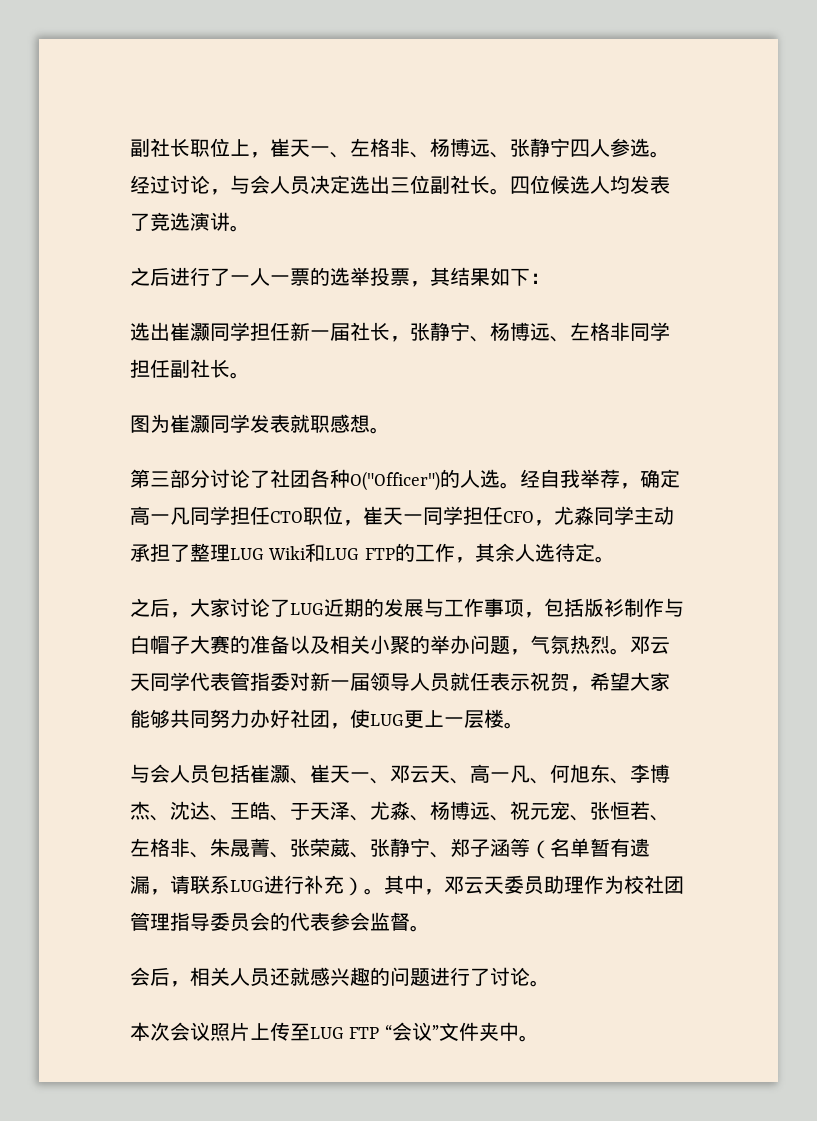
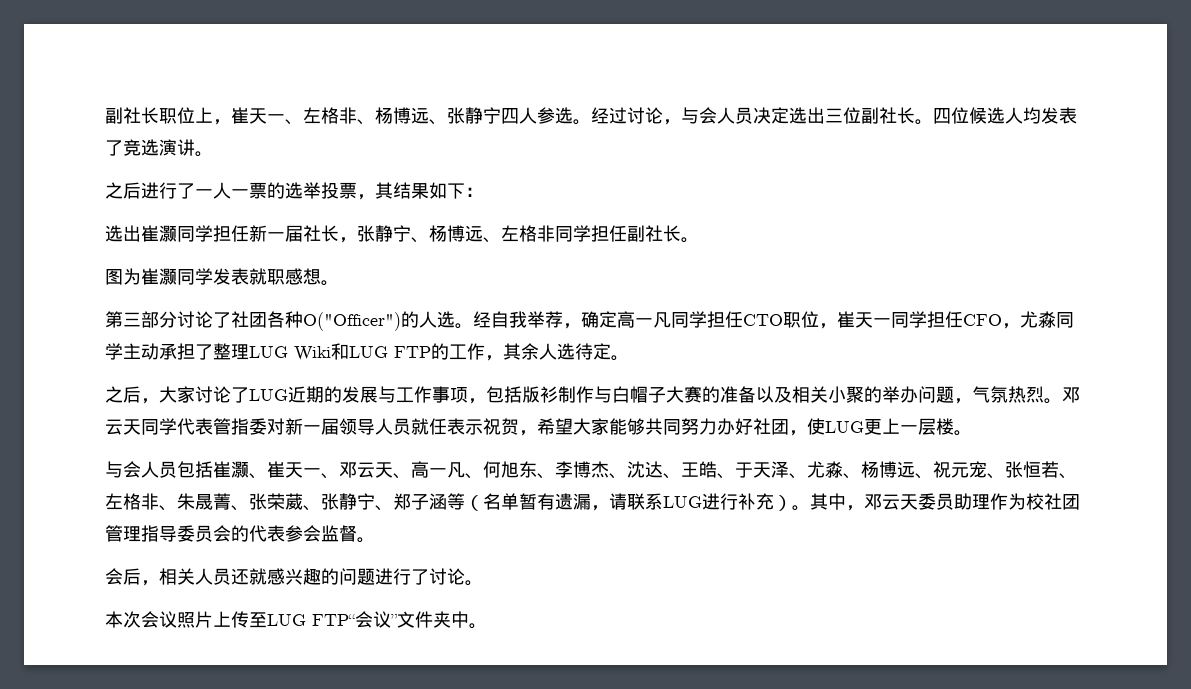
[349,1024,392,1039] FTP “ -> [312,614,355,626] FTP“

